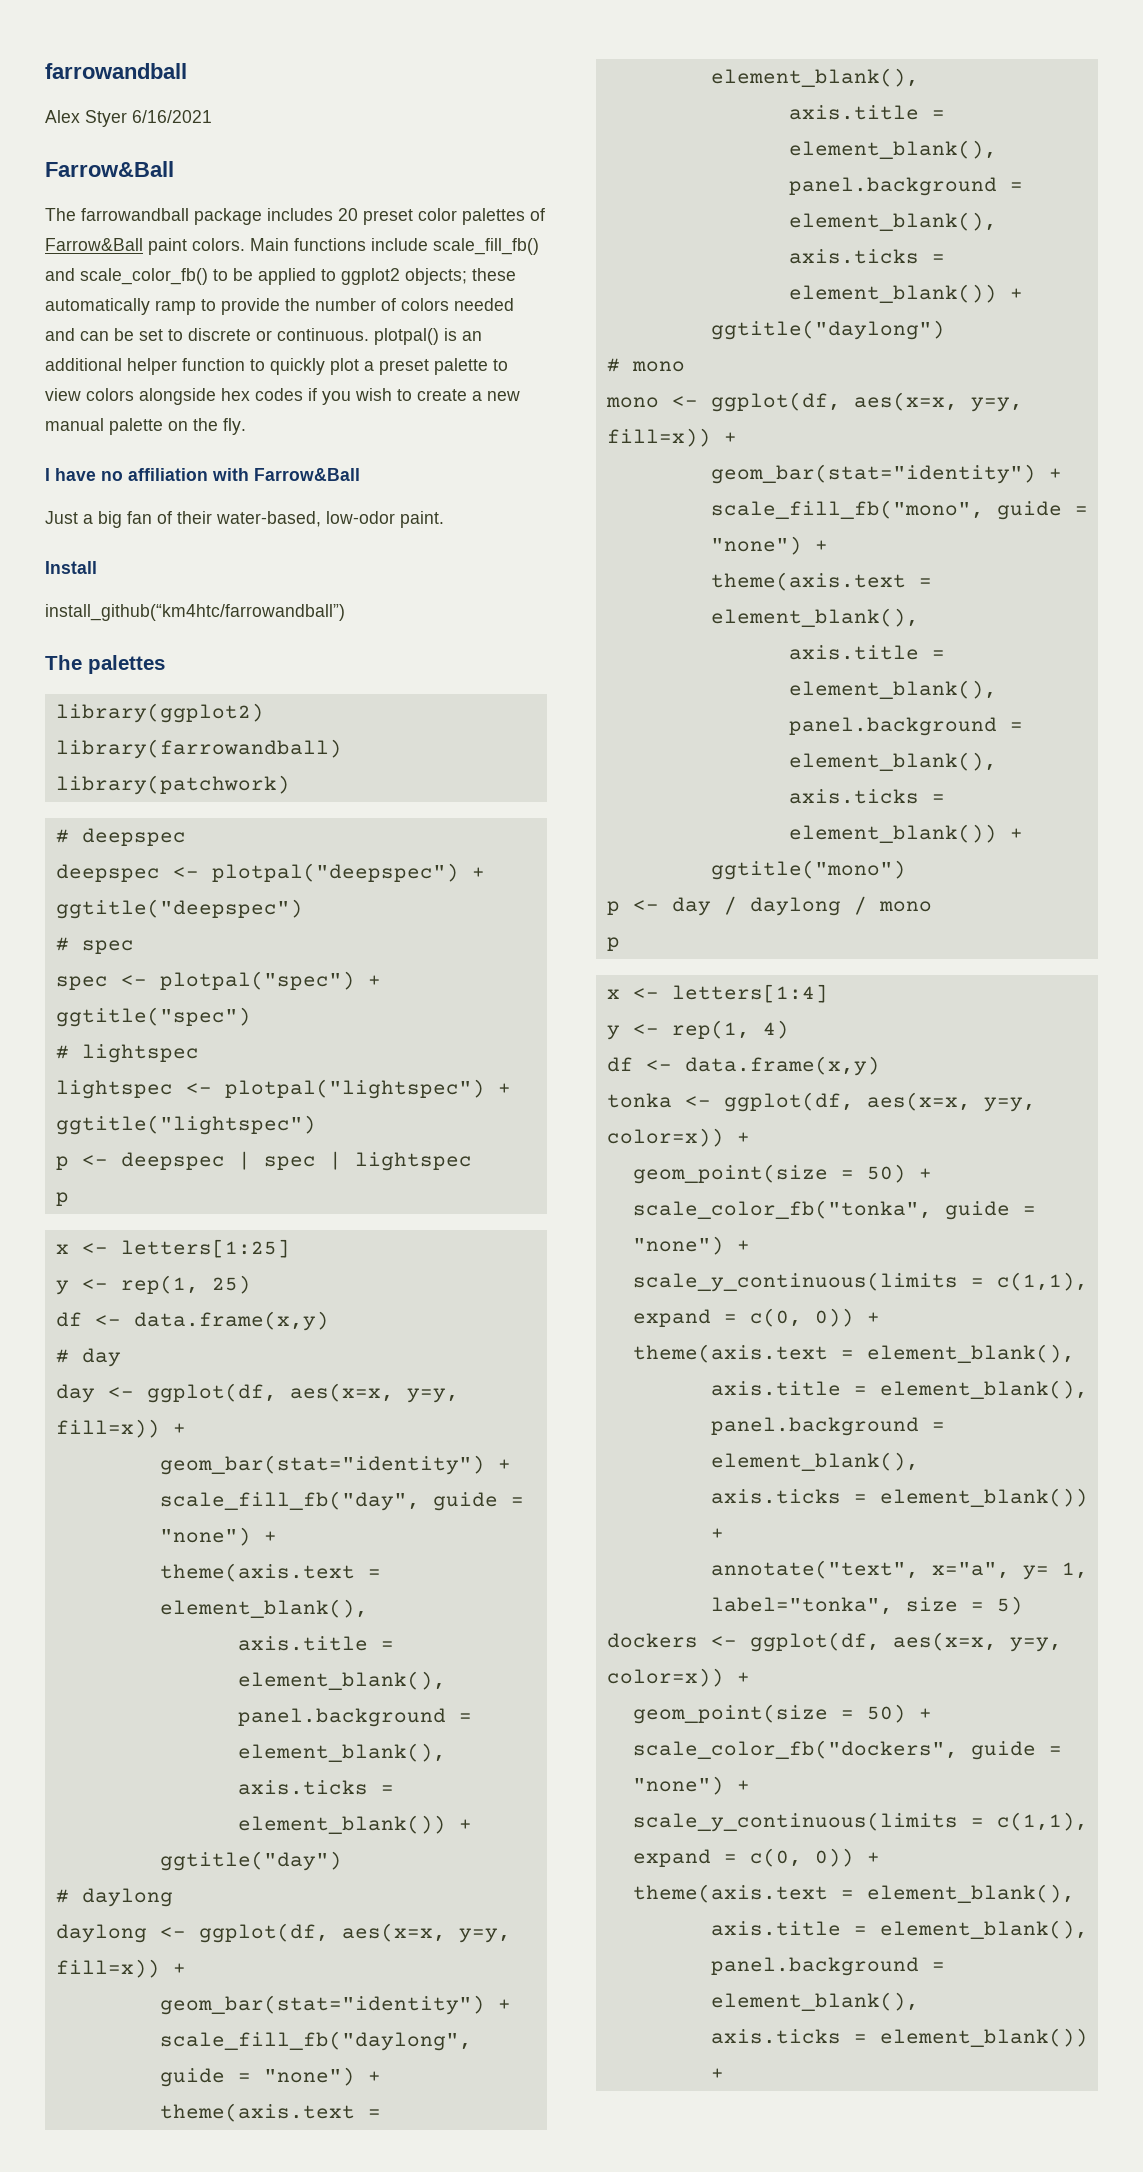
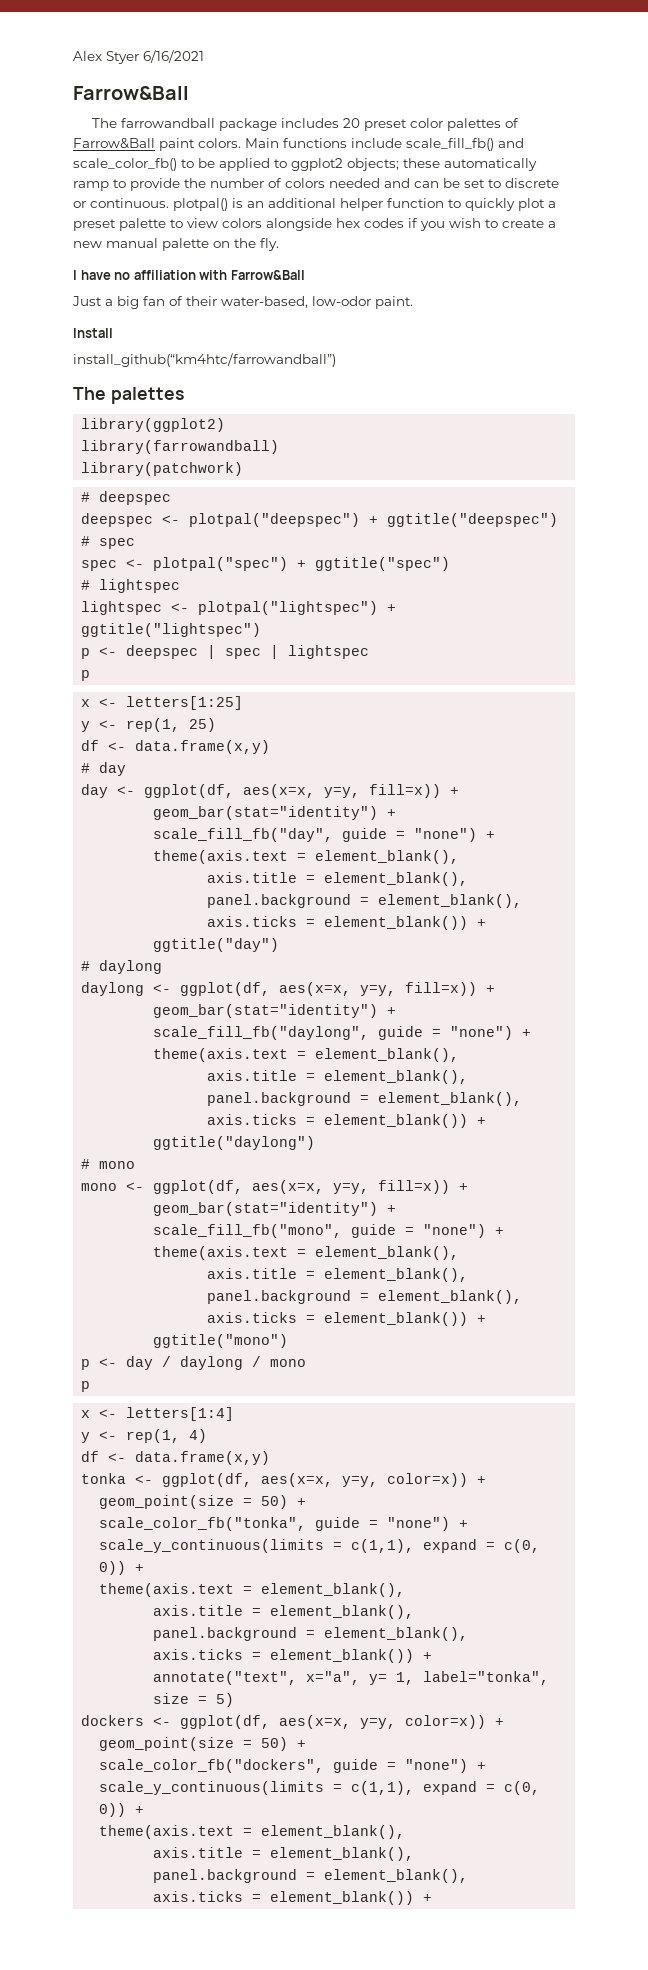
[45,63,187,79] farrowandball // -> (73, 56) none

